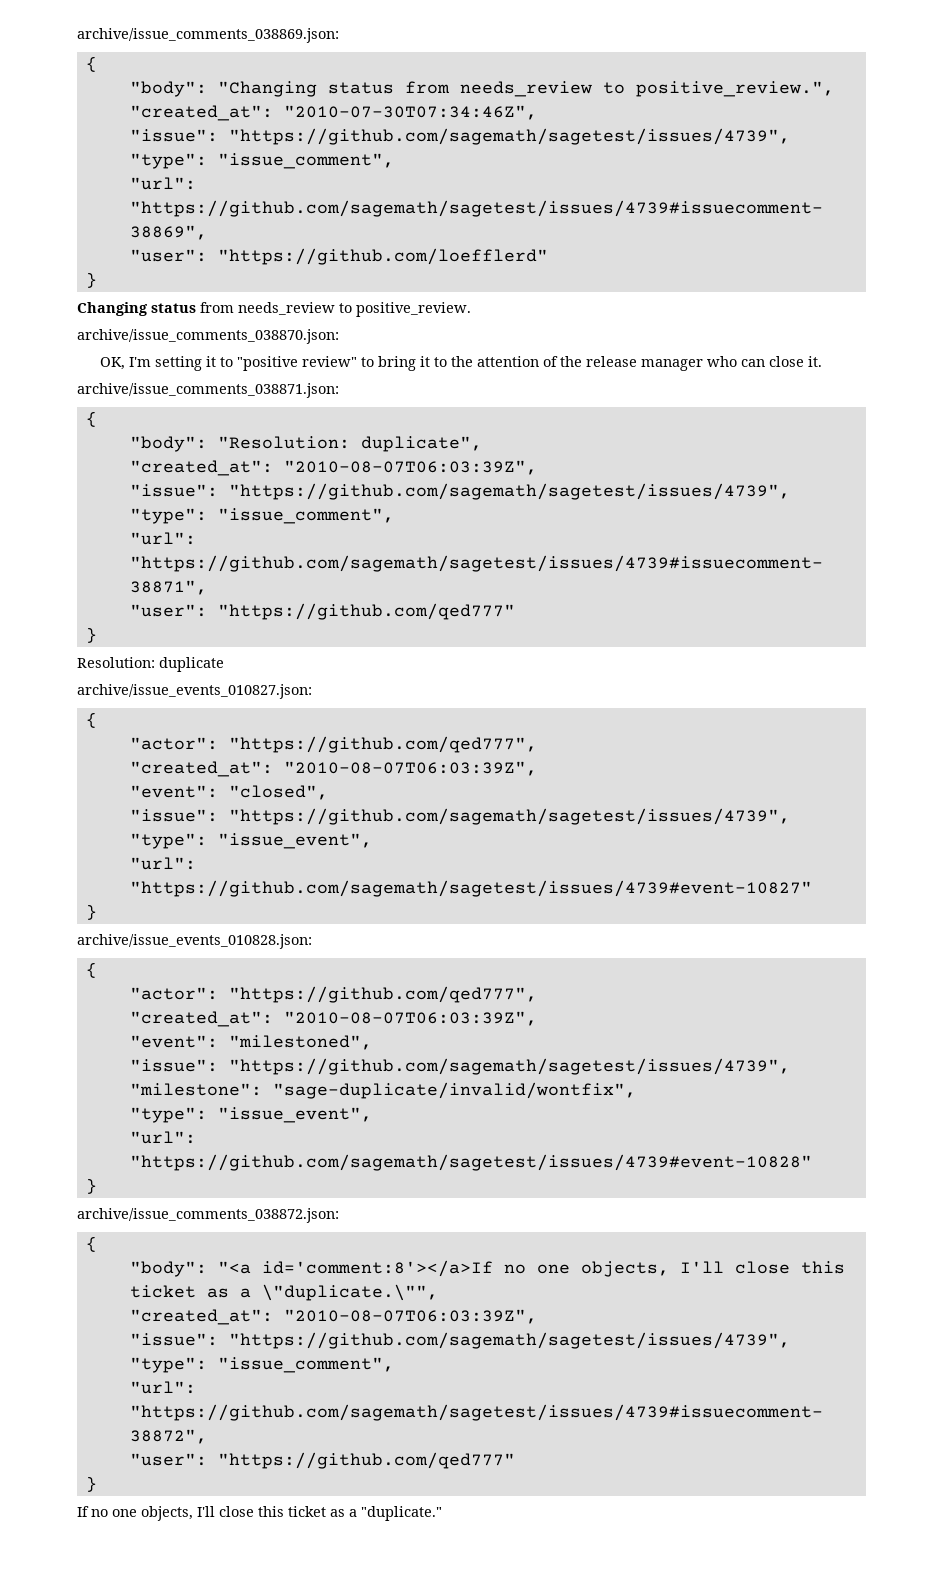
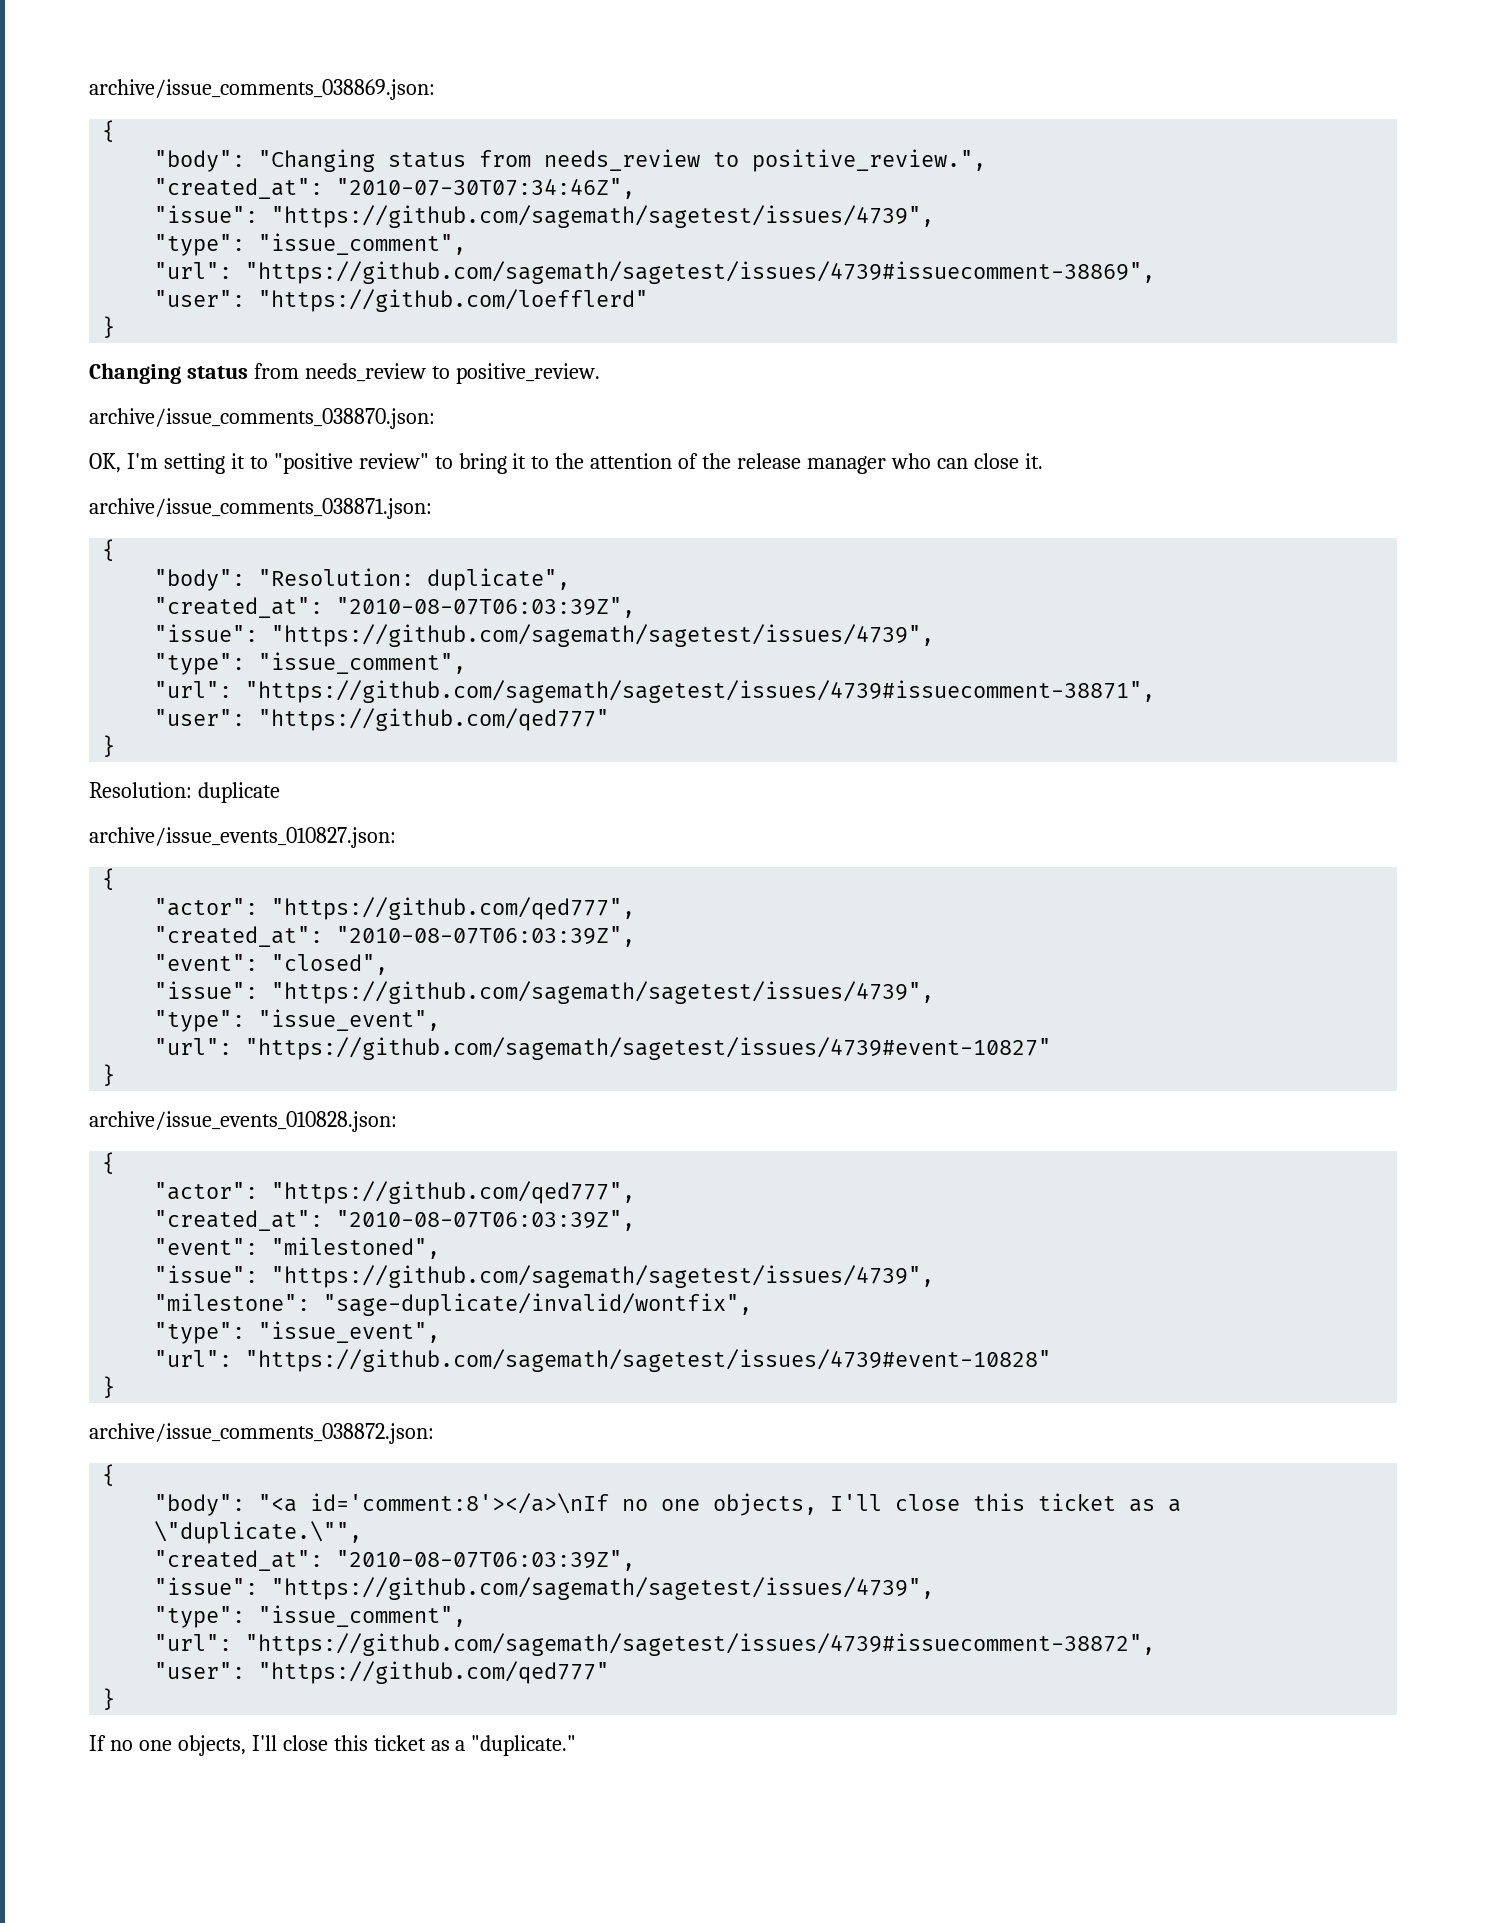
[261,1260,493,1277] id='comment:8'></a>If -> [310,1493,610,1514] id='comment:8'></a>\nIf

